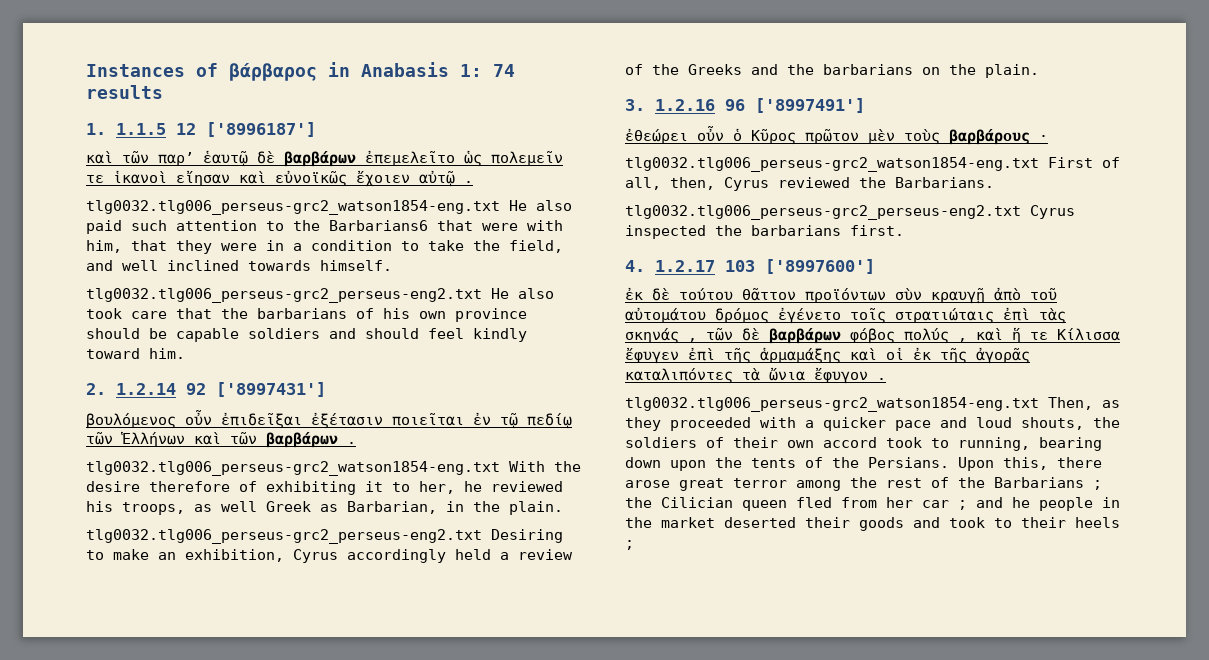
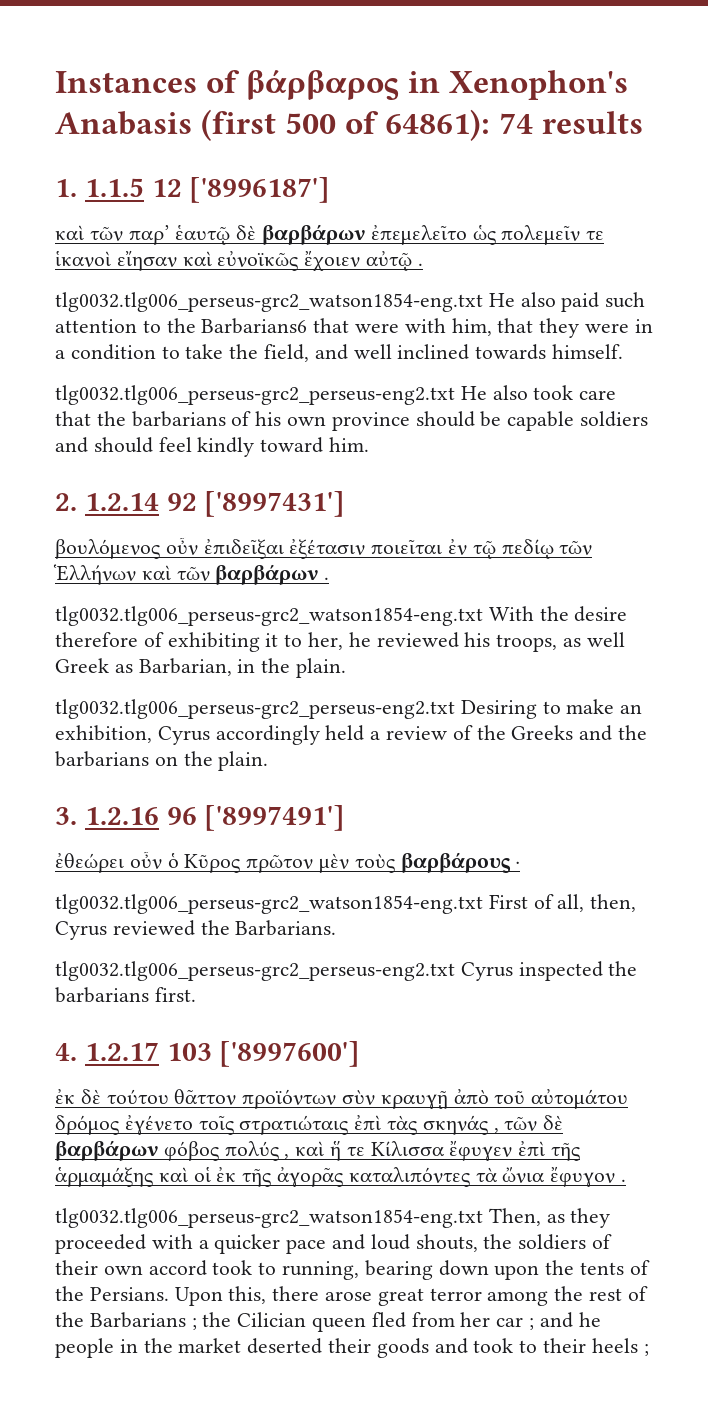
[361,62,482,77] Anabasis 1: -> [449,70,629,100] [55,109,491,141] Xenophon's Anabasis (first 500 of 64861):

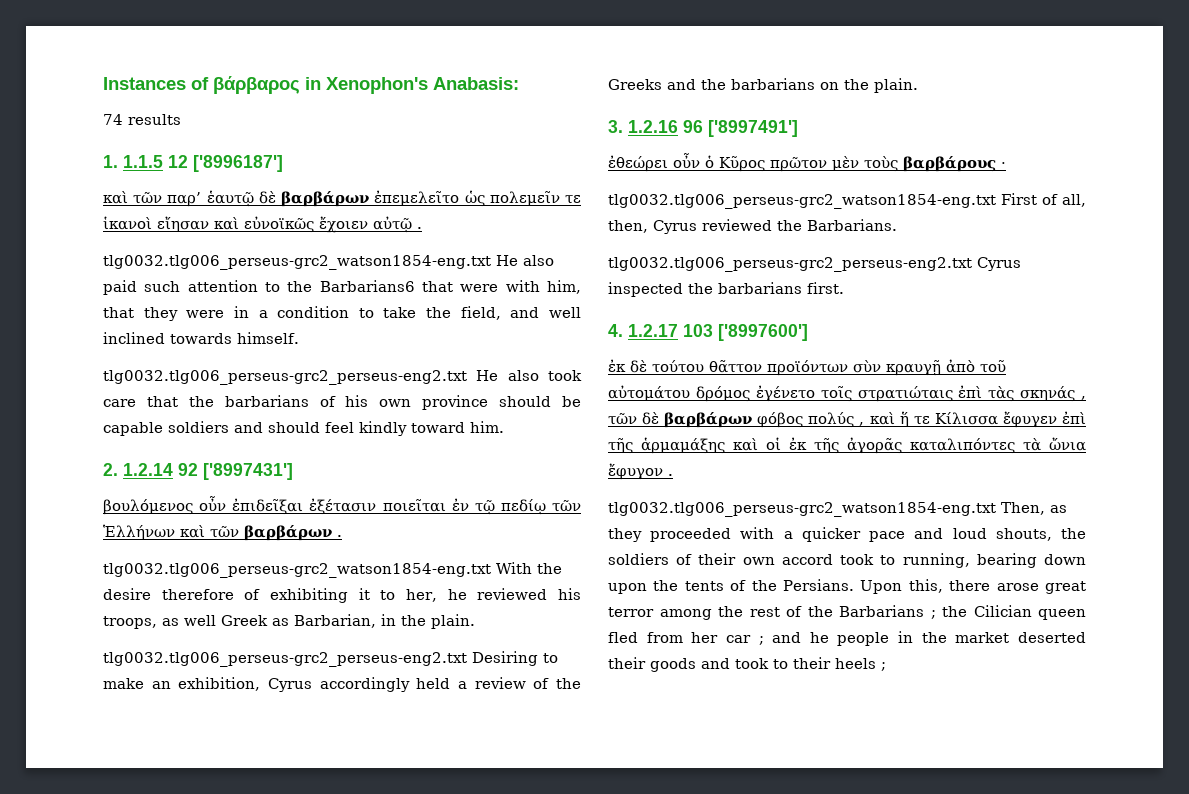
[55,109,491,141] Anabasis (first 500 of 64861): -> [433,77,519,90] Anabasis: //

